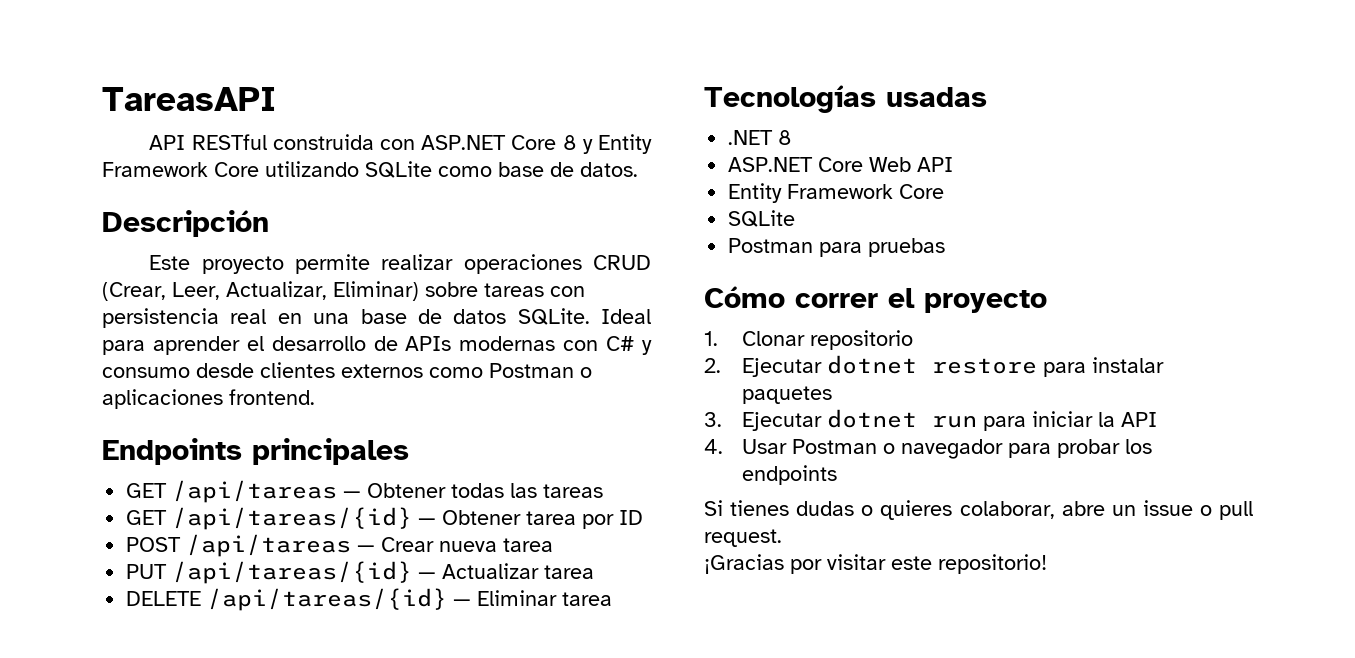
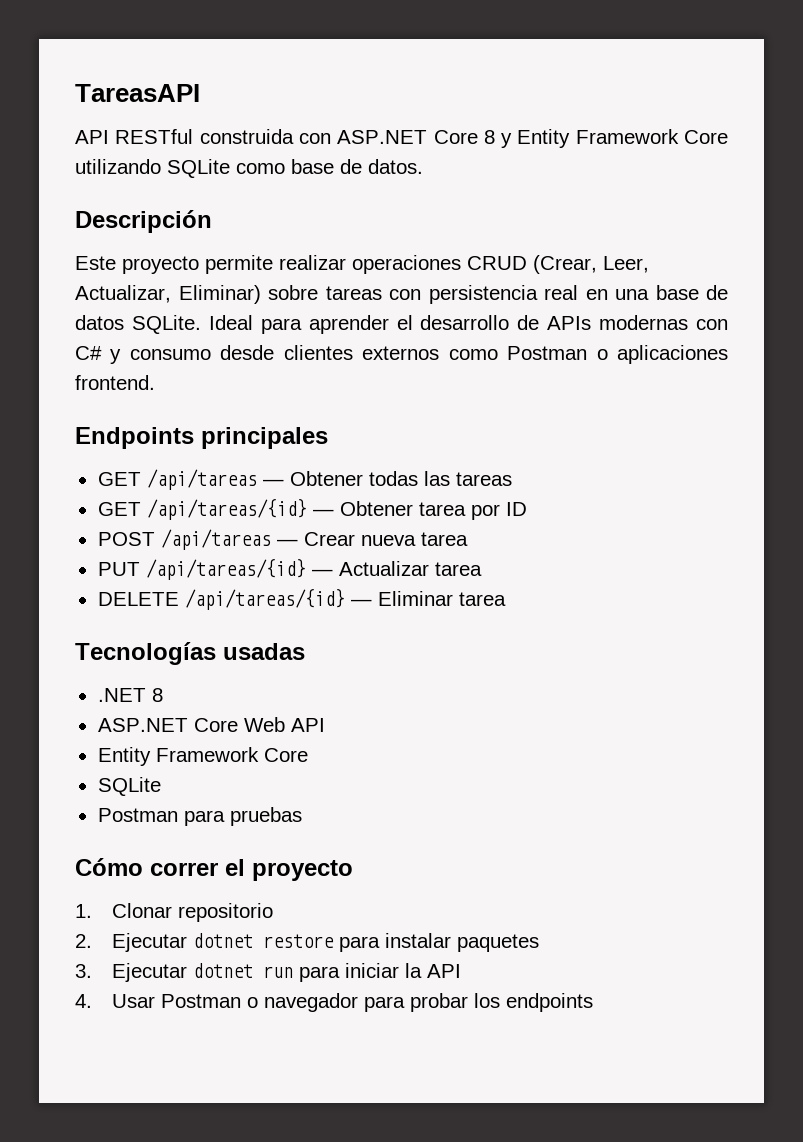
[704,500,1253,520] [704,529,782,547] [704,554,1047,574] // Si tienes dudas o quieres colaborar, abre un issue o pull request. // ¡Gracias por visitar este repositorio! -> (593, 1002) none

